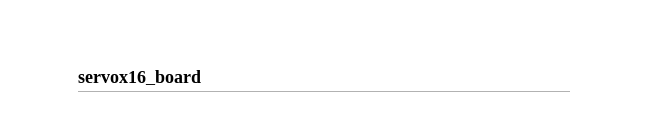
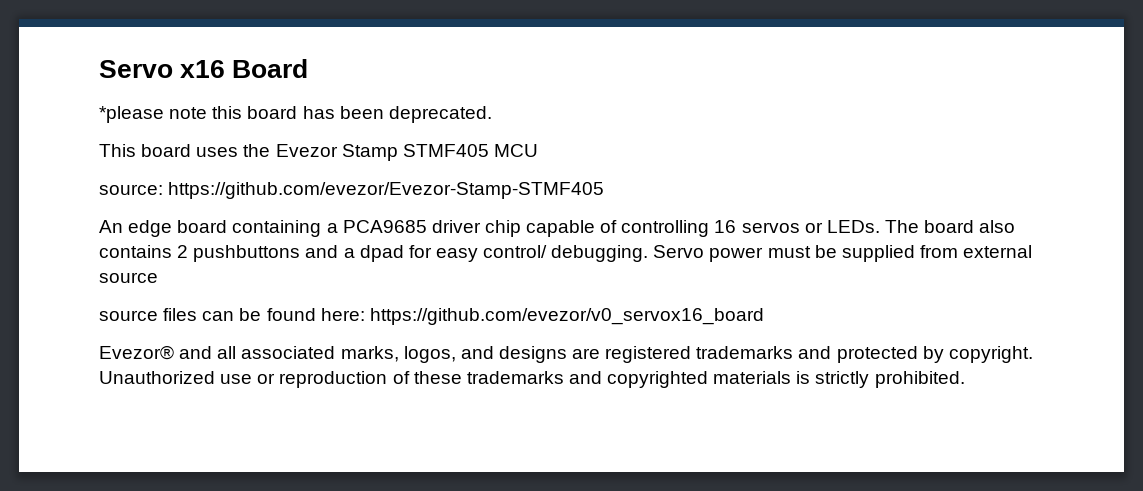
[78,70,201,85] servox16_board -> [99,59,309,78] [99,106,492,123] [99,144,538,161] [99,182,605,199] [99,220,1016,237] [99,245,1033,262] [99,272,158,283] [99,308,764,325] [99,345,1033,363] [99,371,965,388] Servo x16 Board // *please note this board has been deprecated. // This board uses the Evezor Stamp STMF405 MCU // source: https://github.com/evezor/Evezor-Stamp-STMF405 // An edge board containing a PCA9685 driver chip capable of controlling 16 servos or LEDs. The board also contains 2 pushbuttons and a dpad for easy control/ debugging. Servo power must be supplied from external source // source files can be found here: https://github.com/evezor/v0_servox16_board // Evezor® and all associated marks, logos, and designs are registered trademarks and protected by copyright. Unauthorized use or reproduction of these trademarks and copyrighted materials is strictly prohibited.

